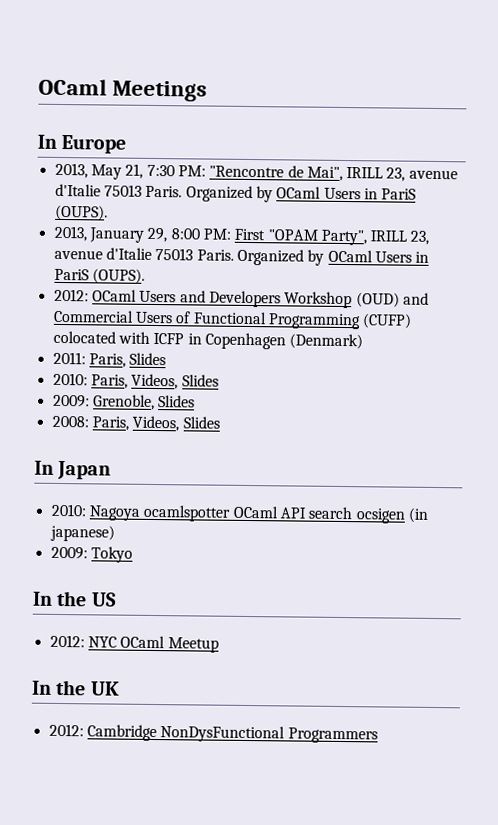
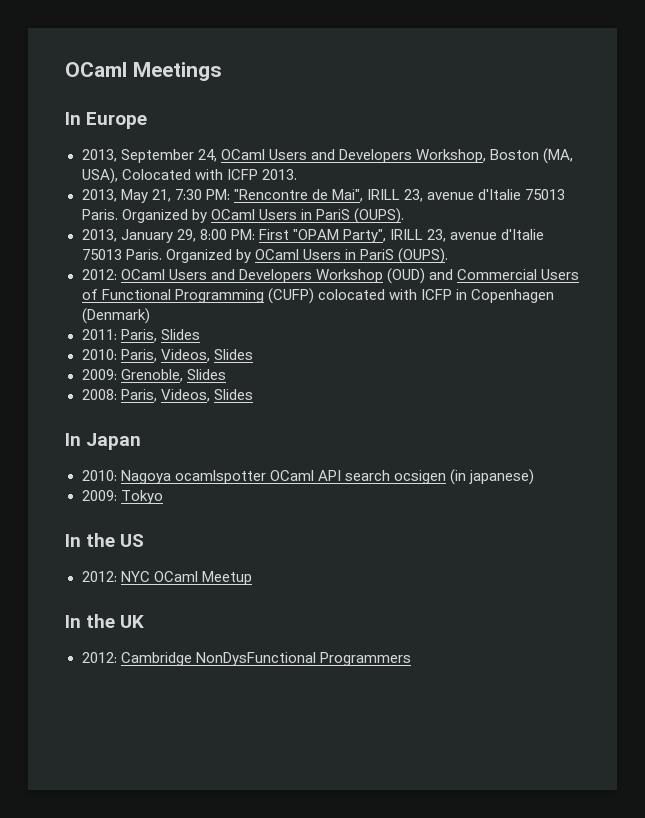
(127, 144) none -> [81,148,573,164] [81,168,297,184] // 2013, September 24, OCaml Users and Developers Workshop, Boston (MA, USA), Colocated with ICFP 2013.

